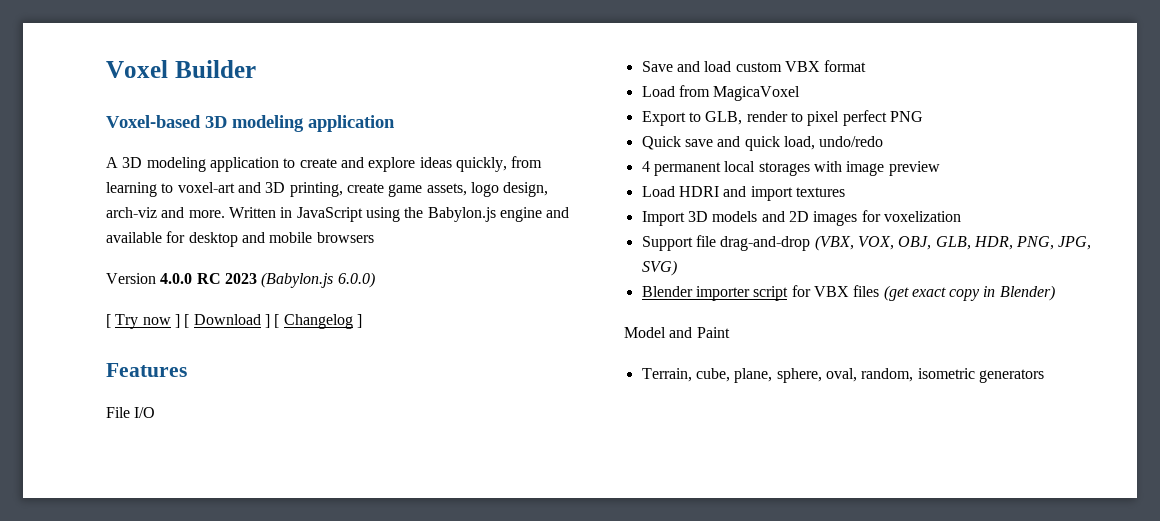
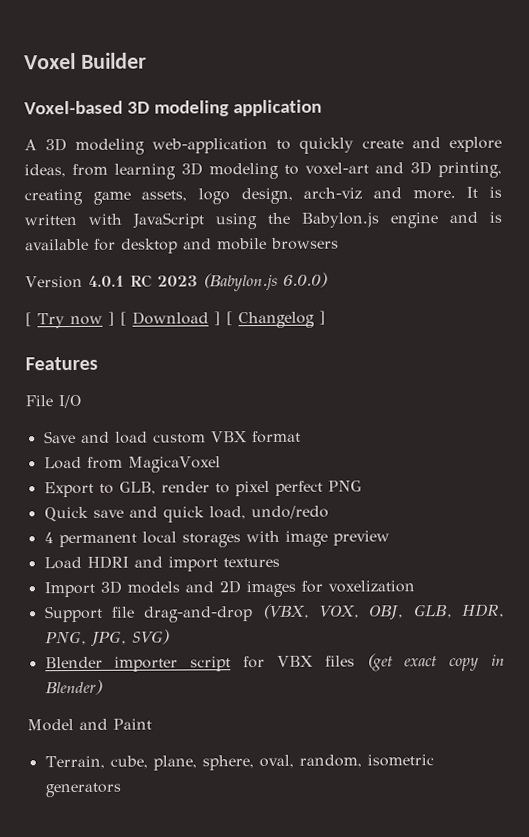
[209,156,543,172] [106,182,157,197] application to create and explore ideas quickly, from learning -> [152,136,502,154] [24,162,279,180] web-application to quickly create and explore ideas, from learning 3D modeling
[346,183,384,193] create -> [24,188,83,206] creating
[228,207,293,218] Written in -> [466,186,503,198] [24,213,122,226] It is written with
(570, 212) none -> [489,211,502,223] is
[160,273,193,284] 4.0.0 -> [87,275,125,287] 4.0.1

